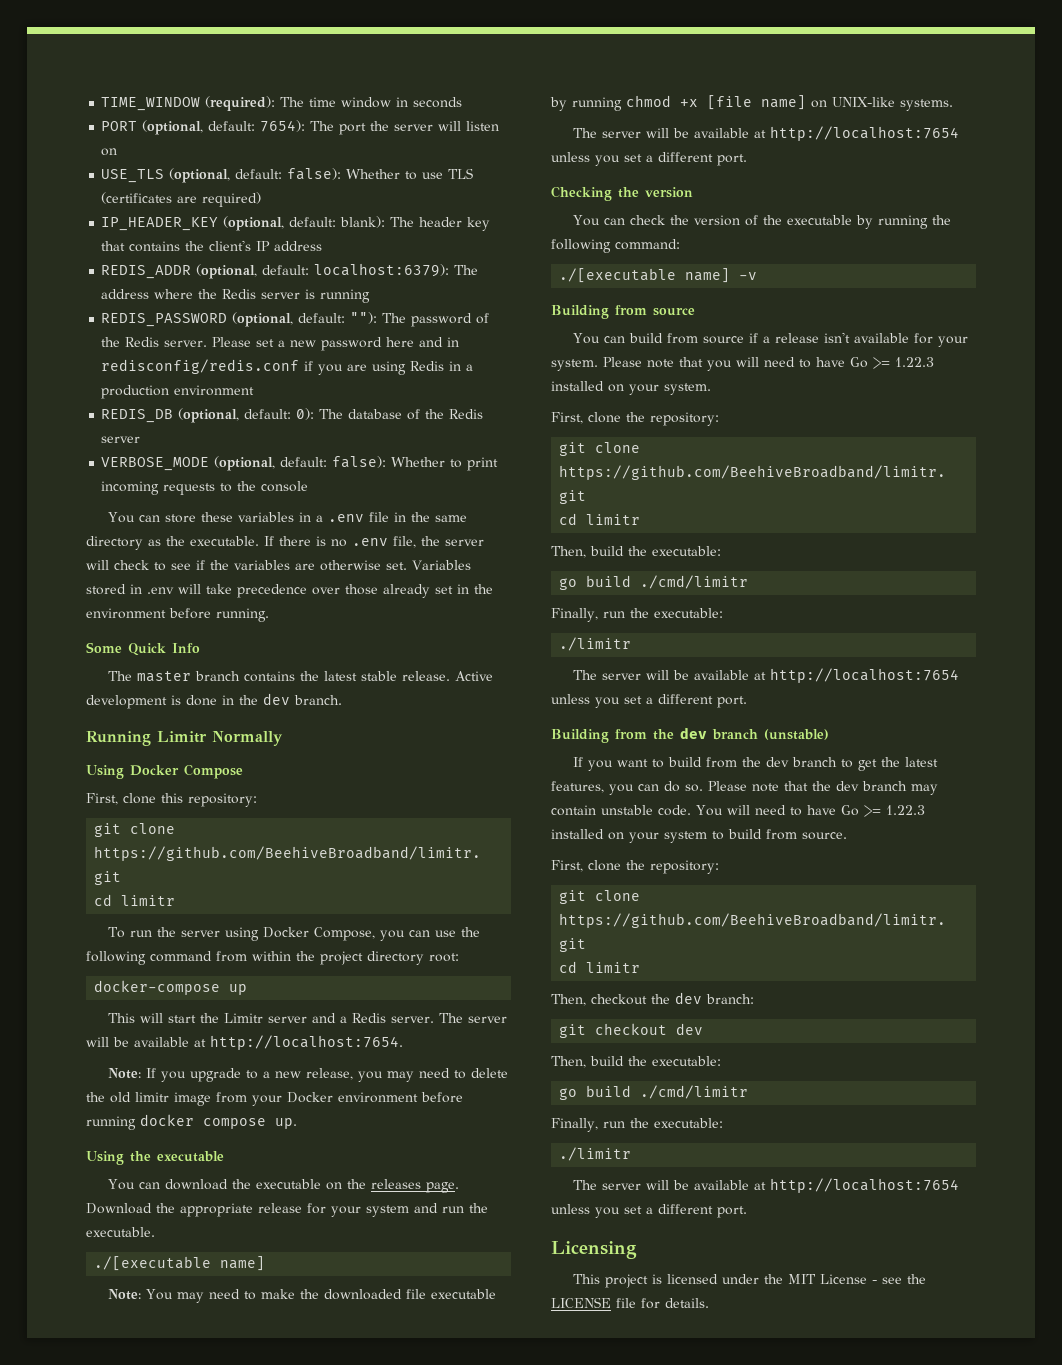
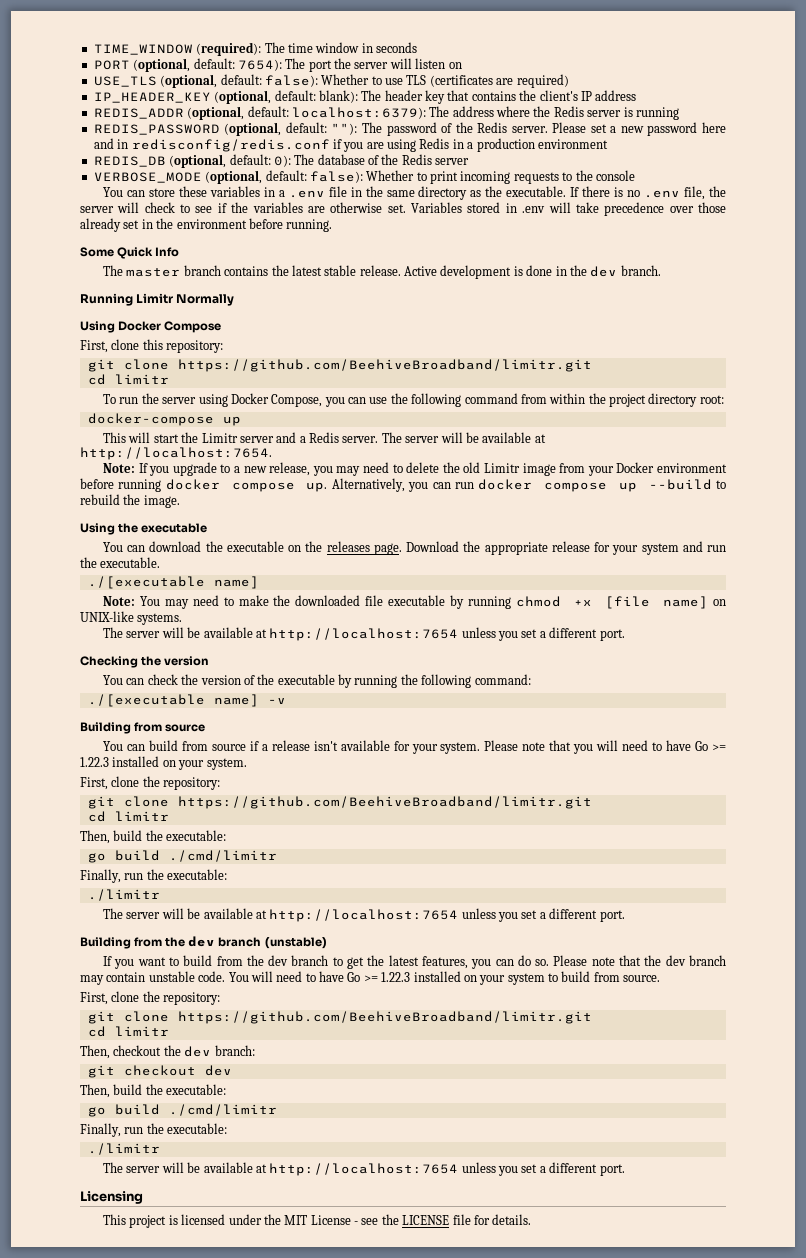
[135,1092,169,1102] limitr -> [484,463,521,473] Limitr
(297, 1123) none -> [331,478,726,492] [80,494,180,508] Alternatively, you can run docker compose up --build to rebuild the image.

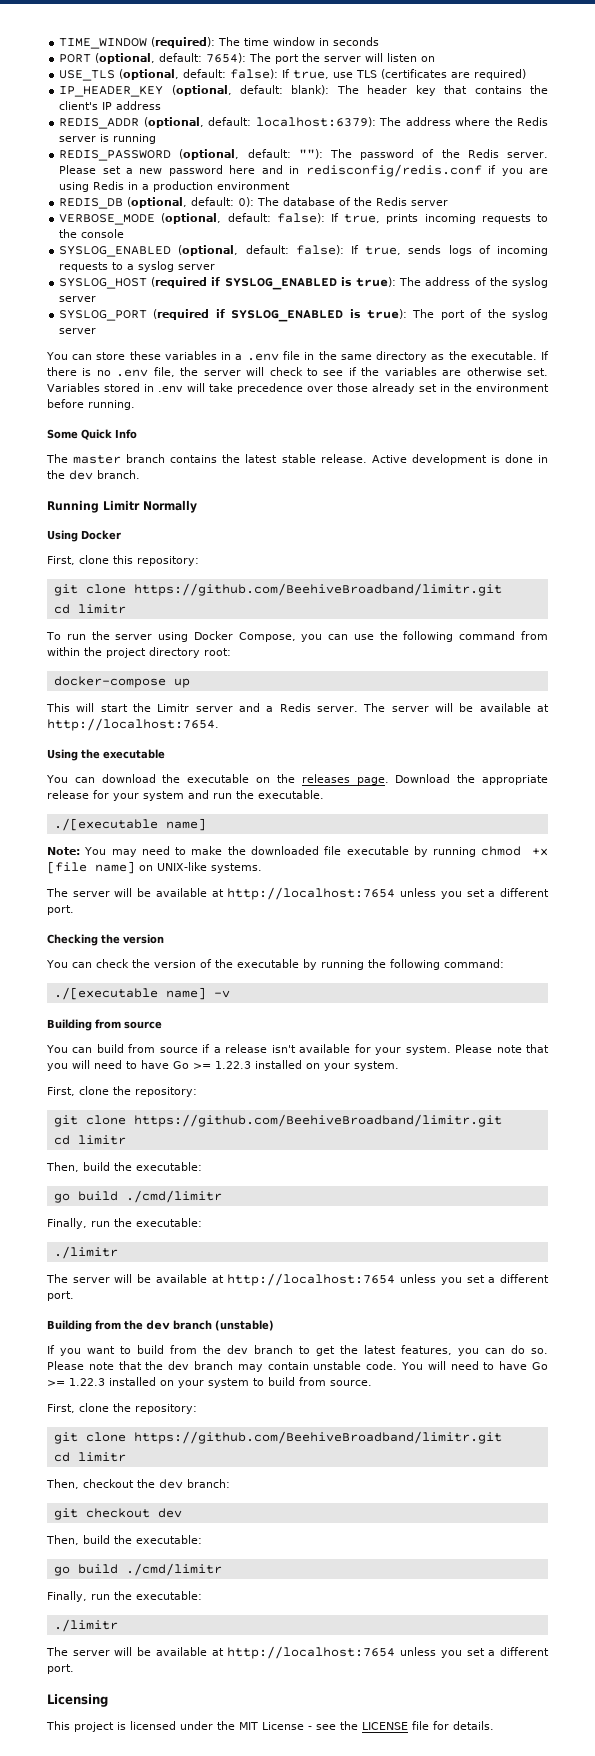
[321,74,382,85] Whether to -> [282,69,330,79] If true,
[366,170,458,184] Whether to print -> [330,213,419,224] If true, prints
(635, 175) none -> [59,245,548,257] [59,261,216,272] [59,277,548,290] [59,296,97,302] [59,309,548,322] [59,328,97,334] // SYSLOG_ENABLED (optional, default: false): If true, sends logs of incoming requests to a syslog server // SYSLOG_HOST (required if SYSLOG_ENABLED is true): The address of the syslog server // SYSLOG_PORT (required if SYSLOG_ENABLED is true): The port of the syslog server
[164,321,222,333] Compose -> (121, 535) none
[103,462,728,476] [80,478,726,492] [80,494,180,508] // Note: If you upgrade to a new release, you may need to delete the old Limitr image from your Docker environment before running docker compose up. Alternatively, you can run docker compose up --build to rebuild the image. -> (219, 724) none

